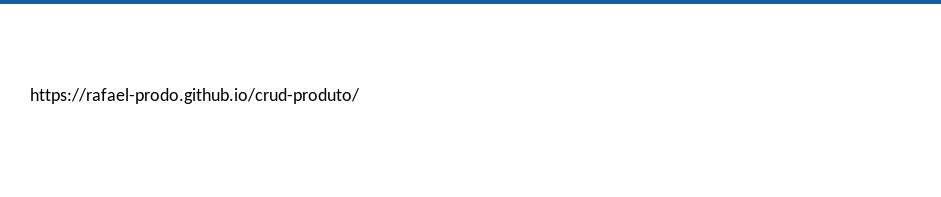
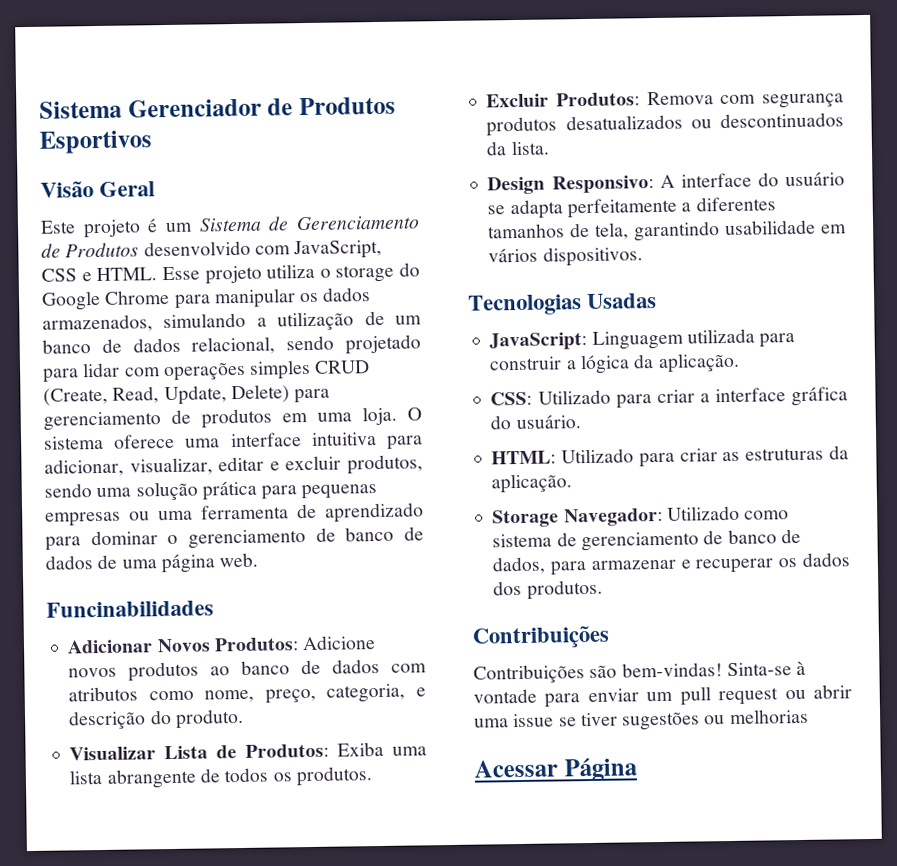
[30,88,360,104] https://rafael-prodo.github.io/crud-produto/ -> [39,96,396,119] [39,130,152,154] [40,181,156,198] [40,215,420,239] [41,239,383,260] [41,262,420,285] [41,287,372,311] [42,310,422,333] [42,334,422,355] [43,359,371,383] [43,384,331,406] [43,406,422,431] [44,432,423,450] [44,454,423,477] [44,480,378,501] [45,502,424,527] [45,526,425,551] [45,552,259,574] [46,600,214,618] [67,635,377,654] [68,659,428,682] [68,683,426,704] [68,708,244,730] [69,741,428,761] [69,766,373,789] [486,91,844,109] [486,112,844,137] [486,140,550,156] [487,171,845,195] [487,196,776,220] [488,219,847,242] [488,246,643,267] [468,293,658,316] [489,328,796,351] [489,352,740,375] [490,386,848,409] [490,414,581,430] [491,445,849,468] [491,473,573,494] [492,505,790,528] [492,528,801,552] [492,552,850,576] [493,579,603,600] [472,625,610,649] [473,660,807,684] [473,684,852,708] [474,708,809,731] [474,757,637,782] Sistema Gerenciador de Produtos Esportivos // Visão Geral // Este projeto é um Sistema de Gerenciamento de Produtos desenvolvido com JavaScript, CSS e HTML. Esse projeto utiliza o storage do Google Chrome para manipular os dados armazenados, simulando a utilização de um banco de dados relacional, sendo projetado para lidar com operações simples CRUD (Create, Read, Update, Delete) para gerenciamento de produtos em uma loja. O sistema oferece uma interface intuitiva para adicionar, visualizar, editar e excluir produtos, sendo uma solução prática para pequenas empresas ou uma ferramenta de aprendizado para dominar o gerenciamento de banco de dados de uma página web. // Funcinabilidades // Adicionar Novos Produtos: Adicione novos produtos ao banco de dados com atributos como nome, preço, categoria, e descrição do produto. // Visualizar Lista de Produtos: Exiba uma lista abrangente de todos os produtos. // Excluir Produtos: Remova com segurança produtos desatualizados ou descontinuados da lista. // Design Responsivo: A interface do usuário se adapta perfeitamente a diferentes tamanhos de tela, garantindo usabilidade em vários dispositivos. // Tecnologias Usadas // JavaScript: Linguagem utilizada para construir a lógica da aplicação. // CSS: Utilizado para criar a interface gráfica do usuário. // HTML: Utilizado para criar as estruturas da aplicação. // Storage Navegador: Utilizado como sistema de gerenciamento de banco de dados, para armazenar e recuperar os dados dos produtos. // Contribuições // Contribuições são bem-vindas! Sinta-se à vontade para enviar um pull request ou abrir uma issue se tiver sugestões ou melhorias // Acessar Página

